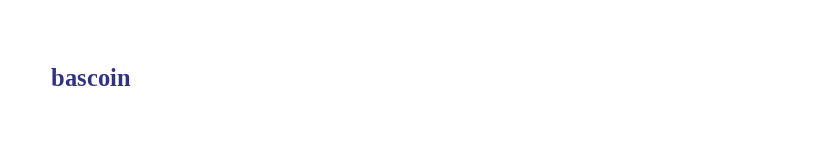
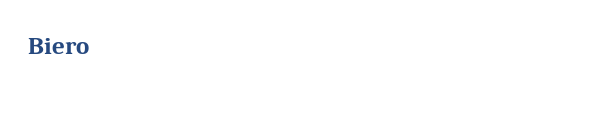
[51,68,131,86] bascoin -> [28,38,89,54] Biero

